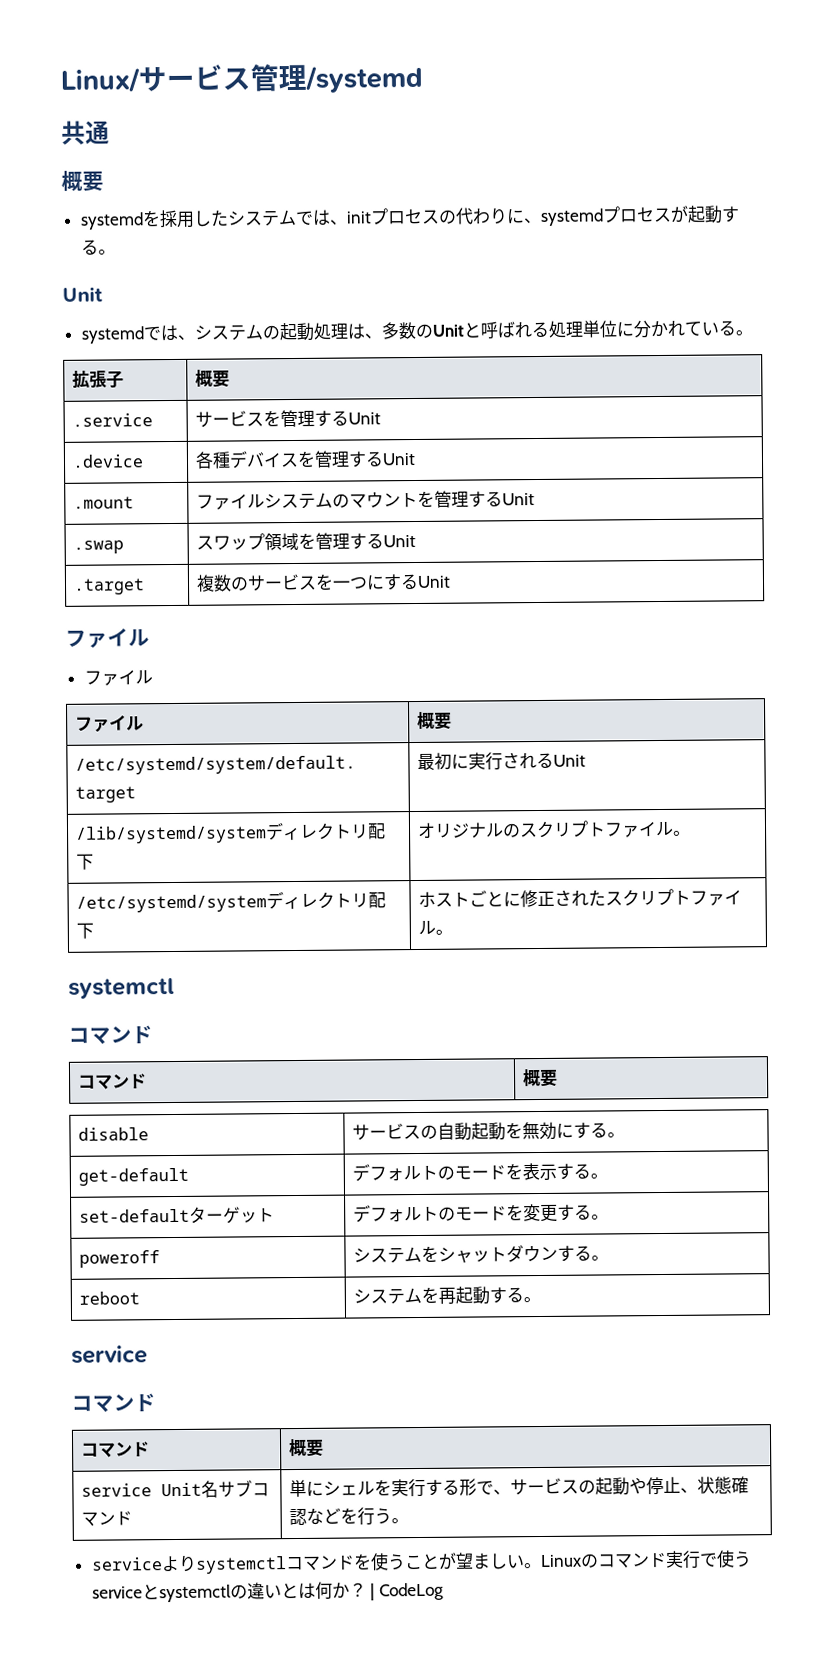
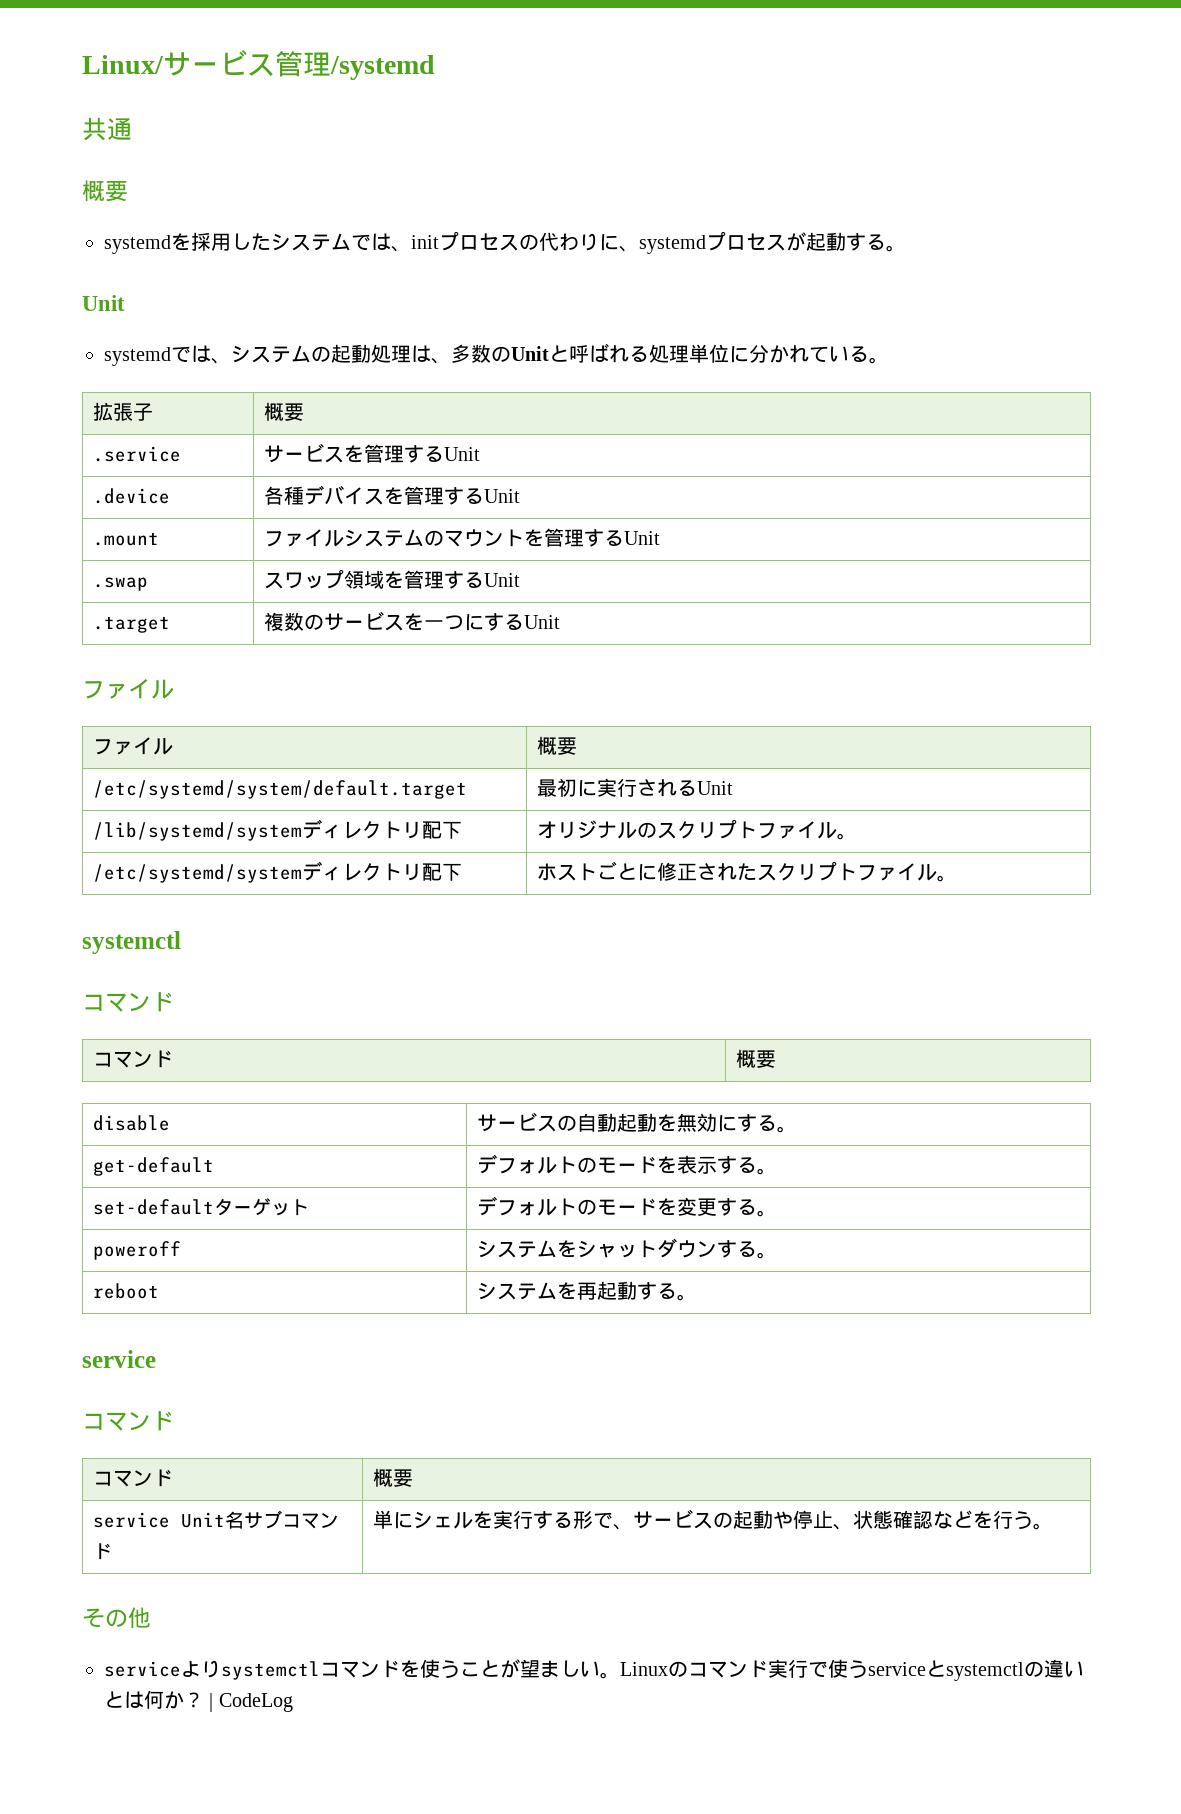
[83,670,153,686] // ファイル -> (174, 689) none
(410, 1521) none -> [82,1607,151,1629] // その他

